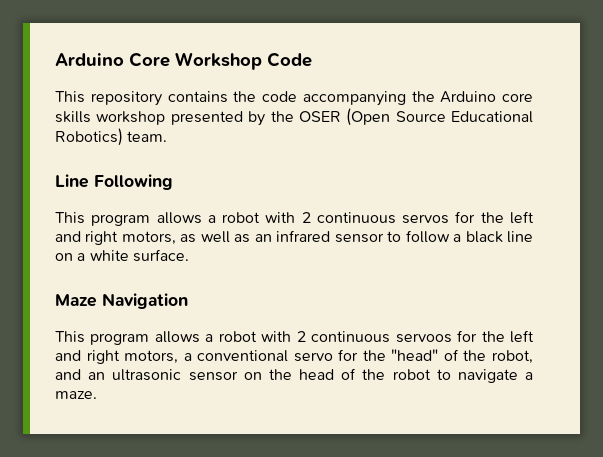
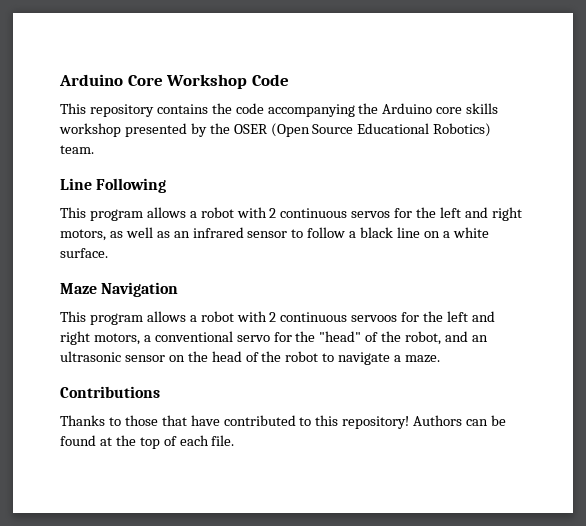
(97, 395) none -> [60,386,160,398] [60,415,507,429] [60,435,235,449] // Contributions // Thanks to those that have contributed to this repository! Authors can be found at the top of each file.

